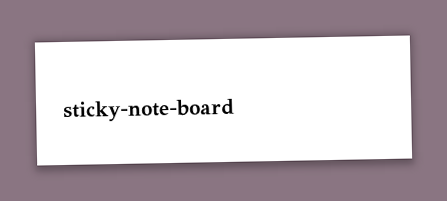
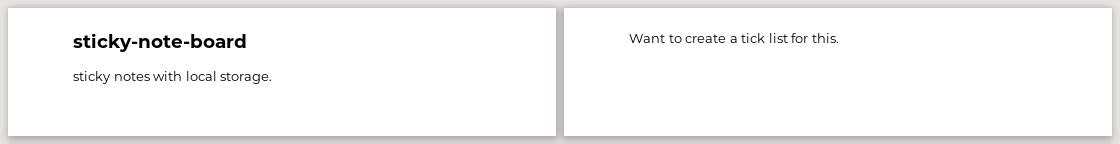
(235, 110) none -> [73,71,273,84] [629,33,839,43] // sticky notes with local storage. // Want to create a tick list for this.

